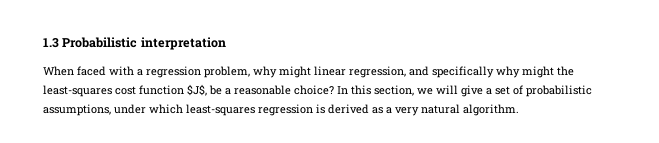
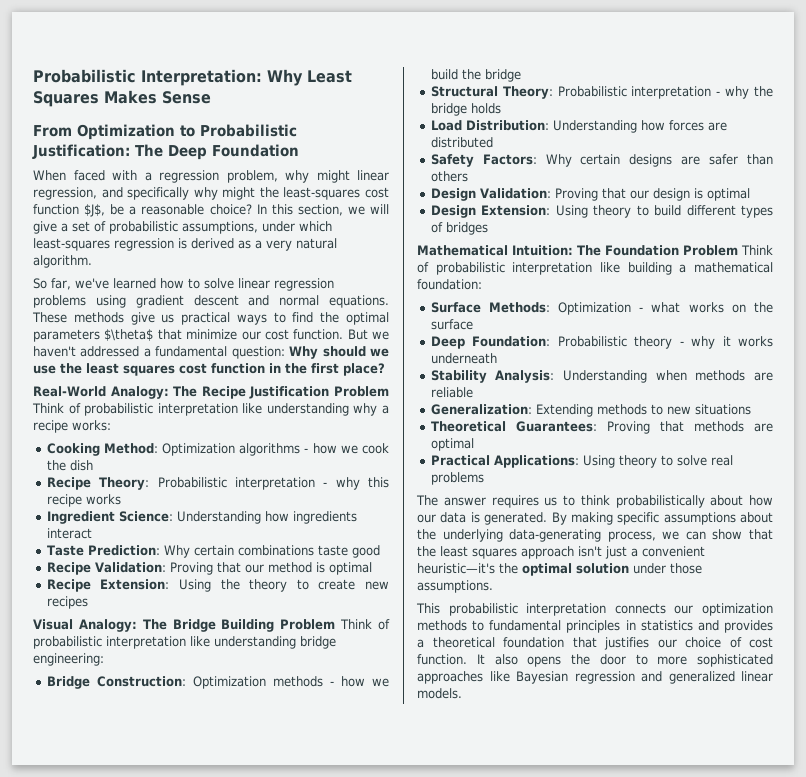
[43,37,226,50] 1.3 Probabilistic interpretation -> [33,69,352,86] [33,90,211,107] [33,124,297,140] [32,144,299,160] Probabilistic Interpretation: Why Least Squares Makes Sense // From Optimization to Probabilistic Justification: The Deep Foundation
(519, 110) none -> [33,278,334,291] [33,295,389,308] [32,312,389,325] [33,329,389,342] [33,346,389,359] [33,363,385,376] [33,386,389,399] [32,403,389,416] [33,420,111,433] [46,443,390,456] [46,460,93,471] [46,477,389,490] [46,494,121,507] [46,511,357,524] [46,528,92,539] [46,545,380,558] [46,562,372,575] [46,579,389,592] [46,596,88,609] [33,619,390,632] [33,636,336,649] [33,653,104,666] [46,676,390,689] [430,69,521,82] [430,86,773,99] [430,103,501,116] [430,120,727,133] [430,137,493,148] [430,154,773,167] [430,171,468,182] [430,188,750,201] [430,205,773,218] [430,222,488,235] [417,245,773,256] [417,262,773,275] [417,279,482,290] [430,302,773,315] [430,319,473,330] [430,336,773,349] [430,353,497,364] [430,370,773,383] [430,387,473,398] [430,404,751,417] [430,421,773,434] [430,438,474,451] [430,455,733,468] [430,472,484,485] [416,495,773,508] [417,512,773,525] [417,529,773,542] [417,546,705,559] [417,563,702,576] [417,580,493,593] [416,603,773,616] [417,620,773,633] [417,637,773,650] [417,654,773,667] [417,671,773,684] [417,688,462,699] // So far, we've learned how to solve linear regression problems using gradient descent and normal equations. These methods give us practical ways to find the optimal parameters $\theta$ that minimize our cost function. But we haven't addressed a fundamental question: Why should we use the least squares cost function in the first place? // Real-World Analogy: The Recipe Justification Problem Think of probabilistic interpretation like understanding why a recipe works: // Cooking Method: Optimization algorithms - how we cook the dish // Recipe Theory: Probabilistic interpretation - why this recipe works // Ingredient Science: Understanding how ingredients interact // Taste Prediction: Why certain combinations taste good // Recipe Validation: Proving that our method is optimal // Recipe Extension: Using the theory to create new recipes // Visual Analogy: The Bridge Building Problem Think of probabilistic interpretation like understanding bridge engineering: // Bridge Construction: Optimization methods - how we build the bridge // Structural Theory: Probabilistic interpretation - why the bridge holds // Load Distribution: Understanding how forces are distributed // Safety Factors: Why certain designs are safer than others // Design Validation: Proving that our design is optimal // Design Extension: Using theory to build different types of bridges // Mathematical Intuition: The Foundation Problem Think of probabilistic interpretation like building a mathematical foundation: // Surface Methods: Optimization - what works on the surface // Deep Foundation: Probabilistic theory - why it works underneath // Stability Analysis: Understanding when methods are reliable // Generalization: Extending methods to new situations // Theoretical Guarantees: Proving that methods are optimal // Practical Applications: Using theory to solve real problems // The answer requires us to think probabilistically about how our data is generated. By making specific assumptions about the underlying data-generating process, we can show that the least squares approach isn't just a convenient heuristic—it's the optimal solution under those assumptions. // This probabilistic interpretation connects our optimization methods to fundamental principles in statistics and provides a theoretical foundation that justifies our choice of cost function. It also opens the door to more sophisticated approaches like Bayesian regression and generalized linear models.

